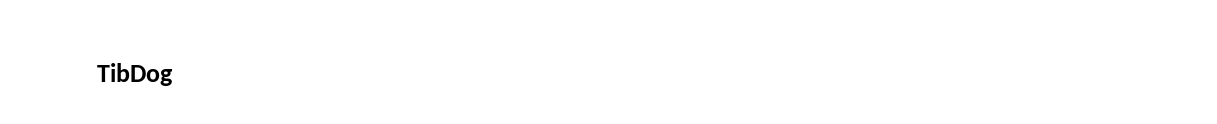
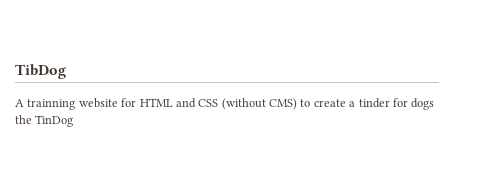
(173, 74) none -> [15,98,435,110] [15,115,74,127] // A trainning website for HTML and CSS (without CMS) to create a tinder for dogs the TinDog

